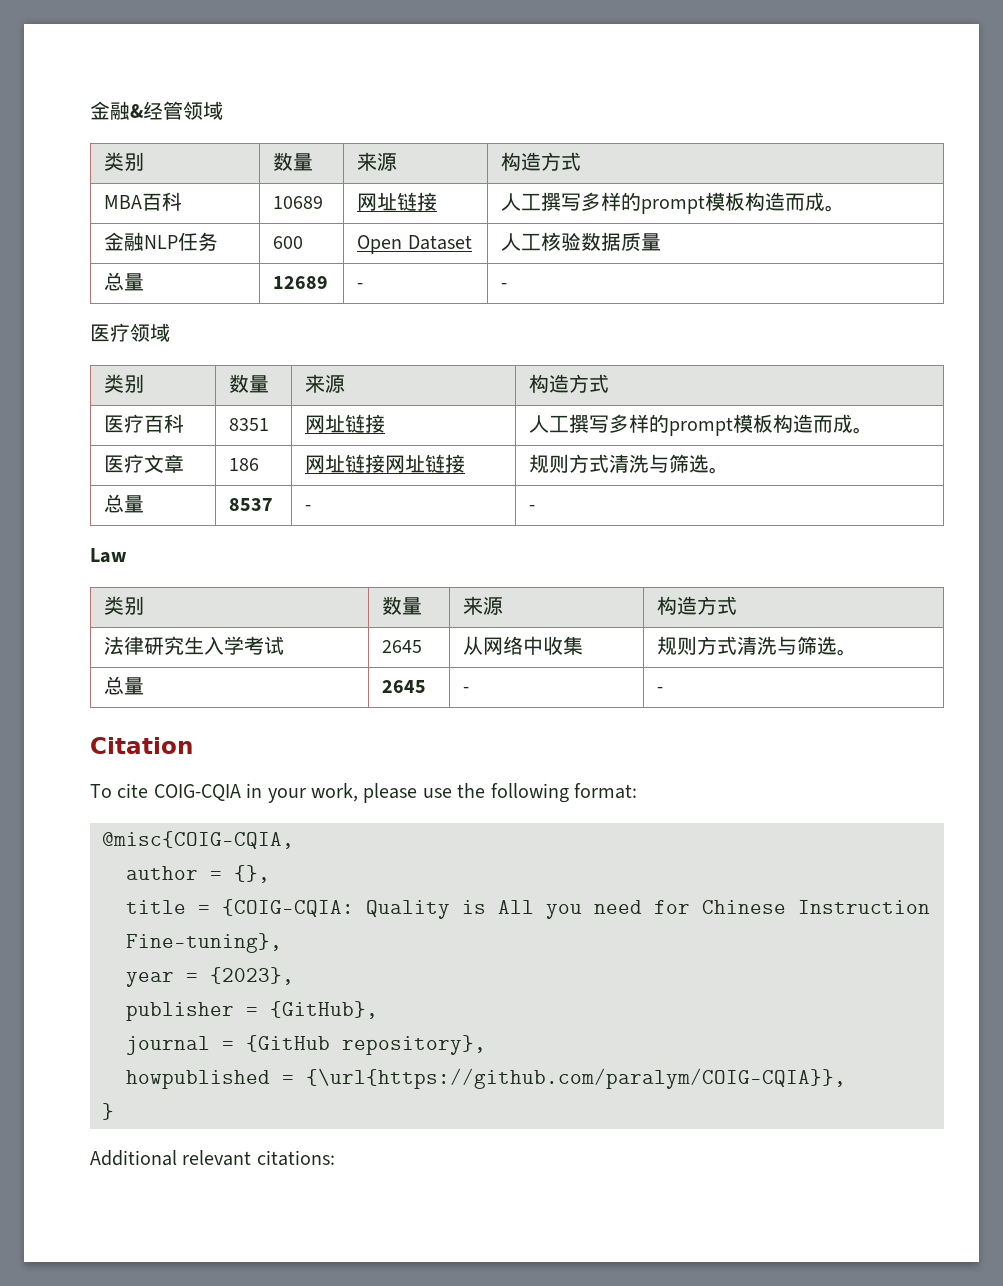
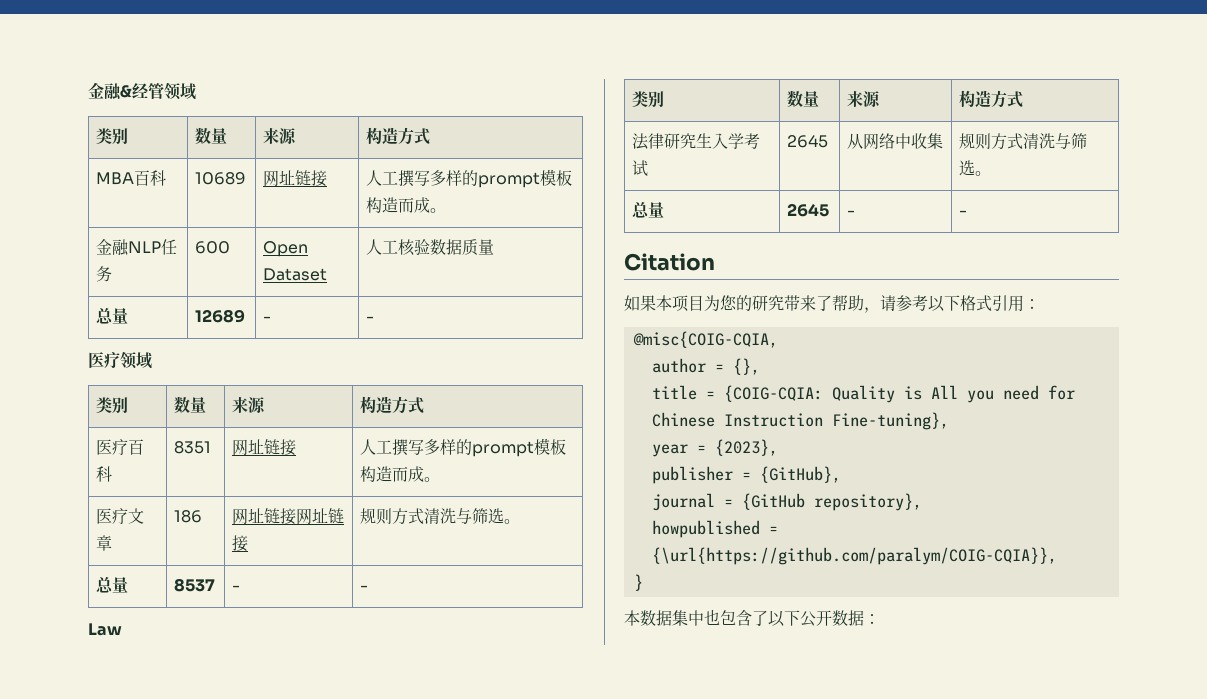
[90,783,637,803] To cite COIG-CQIA in your work, please use the following format: -> [624,295,1040,313] 如果本项目为您的研究带来了帮助，请参考以下格式引用：
[90,1150,335,1166] Additional relevant citations: -> [624,609,880,627] 本数据集中也包含了以下公开数据：

